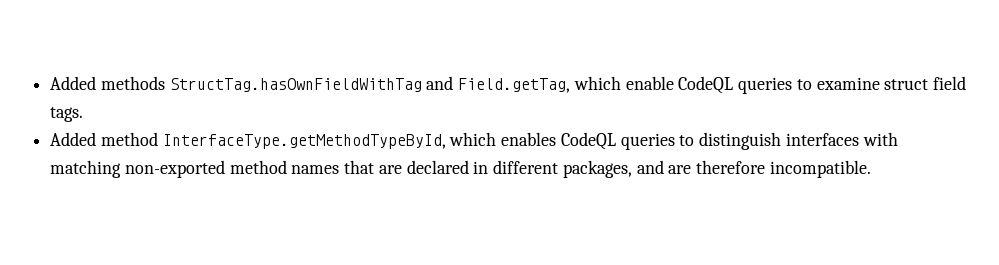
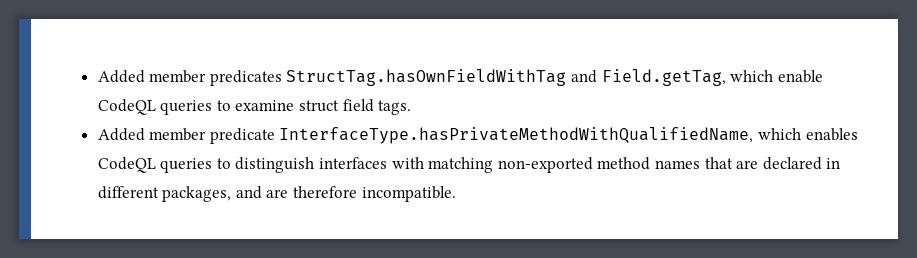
[50,76,165,90] Added methods -> [97,70,282,86] Added member predicates
[100,132,446,149] method InterfaceType.getMethodTypeById, -> [149,127,754,144] member predicate InterfaceType.hasPrivateMethodWithQualifiedName,

